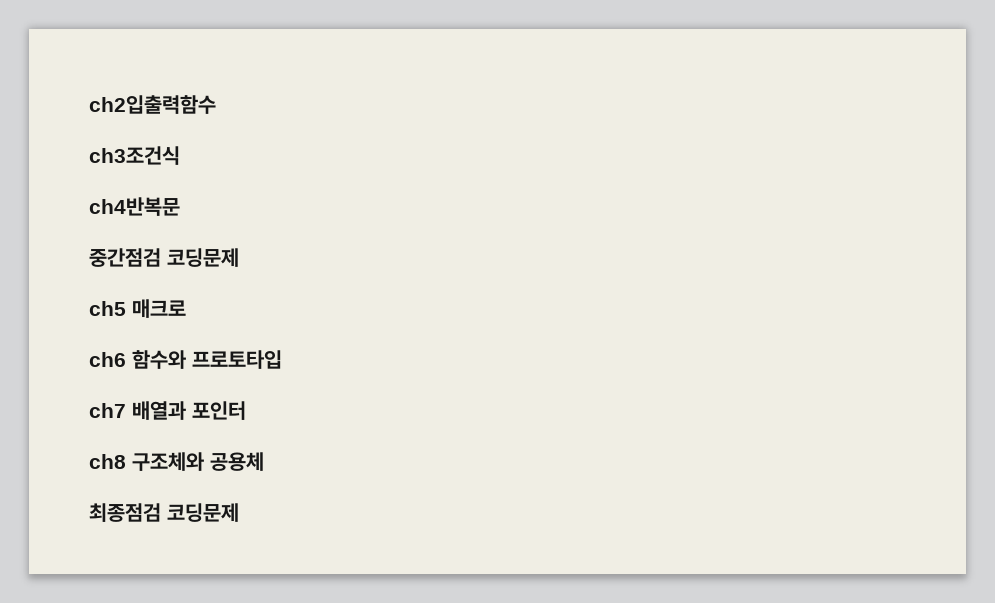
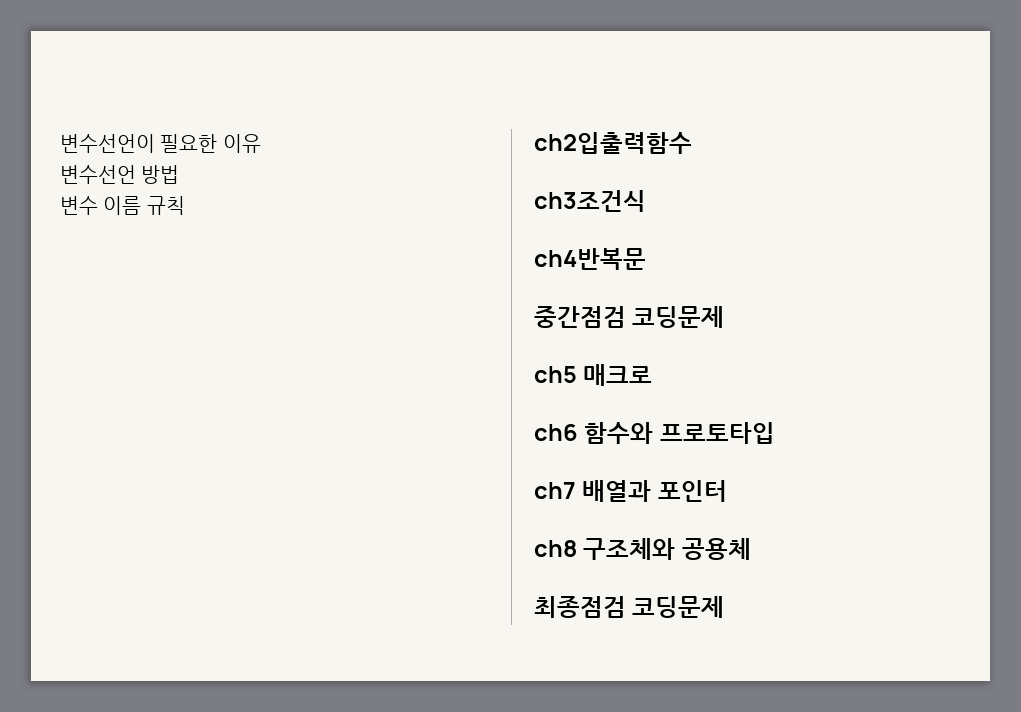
(89, 104) none -> [60,134,261,153] [60,165,180,184] [60,196,185,215] 변수선언이 필요한 이유 // 변수선언 방법 // 변수 이름 규칙 //

